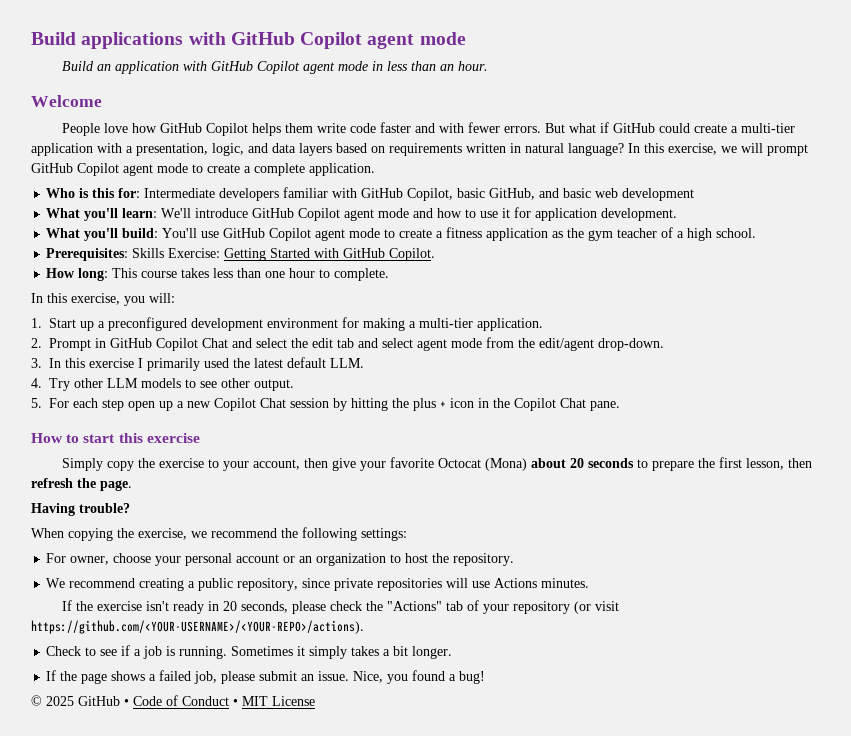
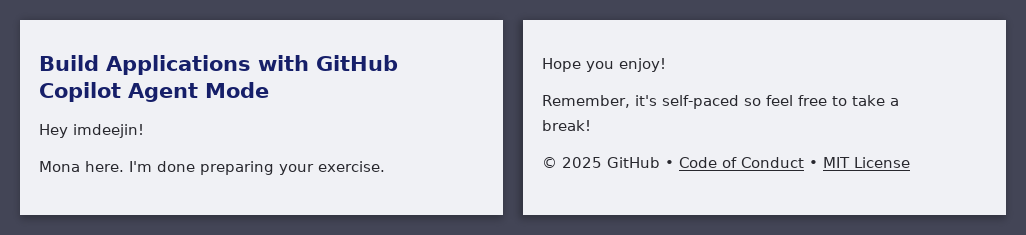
[31,32,466,49] [62,61,489,74] [31,95,102,107] [62,122,796,136] [31,143,808,156] [31,163,375,176] [46,187,695,201] [46,207,678,221] [46,227,757,241] [46,248,436,261] [46,268,390,281] [31,293,175,306] [31,317,543,331] [31,337,664,351] [31,357,364,371] [31,378,294,391] [31,398,620,411] [31,433,200,443] [62,457,813,471] [31,478,132,491] [31,503,130,516] [31,527,407,541] [46,553,515,566] [46,578,590,591] [62,600,620,614] [31,620,364,634] [46,645,453,659] [46,670,486,684] Build applications with GitHub Copilot agent mode // Build an application with GitHub Copilot agent mode in less than an hour. // Welcome // People love how GitHub Copilot helps them write code faster and with fewer errors. But what if GitHub could create a multi-tier application with a presentation, logic, and data layers based on requirements written in natural language? In this exercise, we will prompt GitHub Copilot agent mode to create a complete application. // Who is this for: Intermediate developers familiar with GitHub Copilot, basic GitHub, and basic web development // What you'll learn: We'll introduce GitHub Copilot agent mode and how to use it for application development. // What you'll build: You'll use GitHub Copilot agent mode to create a fitness application as the gym teacher of a high school. // Prerequisites: Skills Exercise: Getting Started with GitHub Copilot. // How long: This course takes less than one hour to complete. // In this exercise, you will: // 1. Start up a preconfigured development environment for making a multi-tier application. // 2. Prompt in GitHub Copilot Chat and select the edit tab and select agent mode from the edit/agent drop-down. // 3. In this exercise I primarily used the latest default LLM. // 4. Try other LLM models to see other output. // 5. For each step open up a new Copilot Chat session by hitting the plus + icon in the Copilot Chat pane. // How to start this exercise // Simply copy the exercise to your account, then give your favorite Octocat (Mona) about 20 seconds to prepare the first lesson, then refresh the page. // Having trouble? // When copying the exercise, we recommend the following settings: // For owner, choose your personal account or an organization to host the repository. // We recommend creating a public repository, since private repositories will use Actions minutes. // If the exercise isn't ready in 20 seconds, please check the "Actions" tab of your repository (or visit https://github.com/<YOUR-USERNAME>/<YOUR-REPO>/actions). // Check to see if a job is running. Sometimes it simply takes a bit longer. // If the page shows a failed job, please submit an issue. Nice, you found a bug! -> [39,55,398,75] [39,82,269,102] [39,124,144,138] [39,161,385,175] [542,58,666,72] [542,95,899,109] [542,120,591,131] Build Applications with GitHub Copilot Agent Mode // Hey imdeejin! // Mona here. I'm done preparing your exercise. Hope you enjoy! // Remember, it's self-paced so feel free to take a break!

